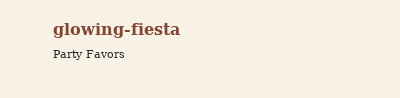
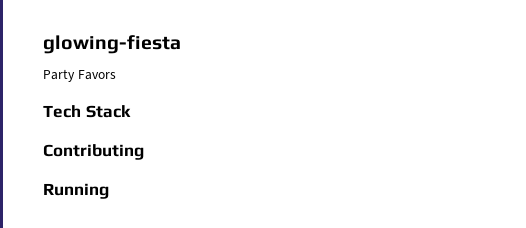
(125, 54) none -> [43,105,131,118] [43,144,144,160] [43,183,109,199] // Tech Stack // Contributing // Running

